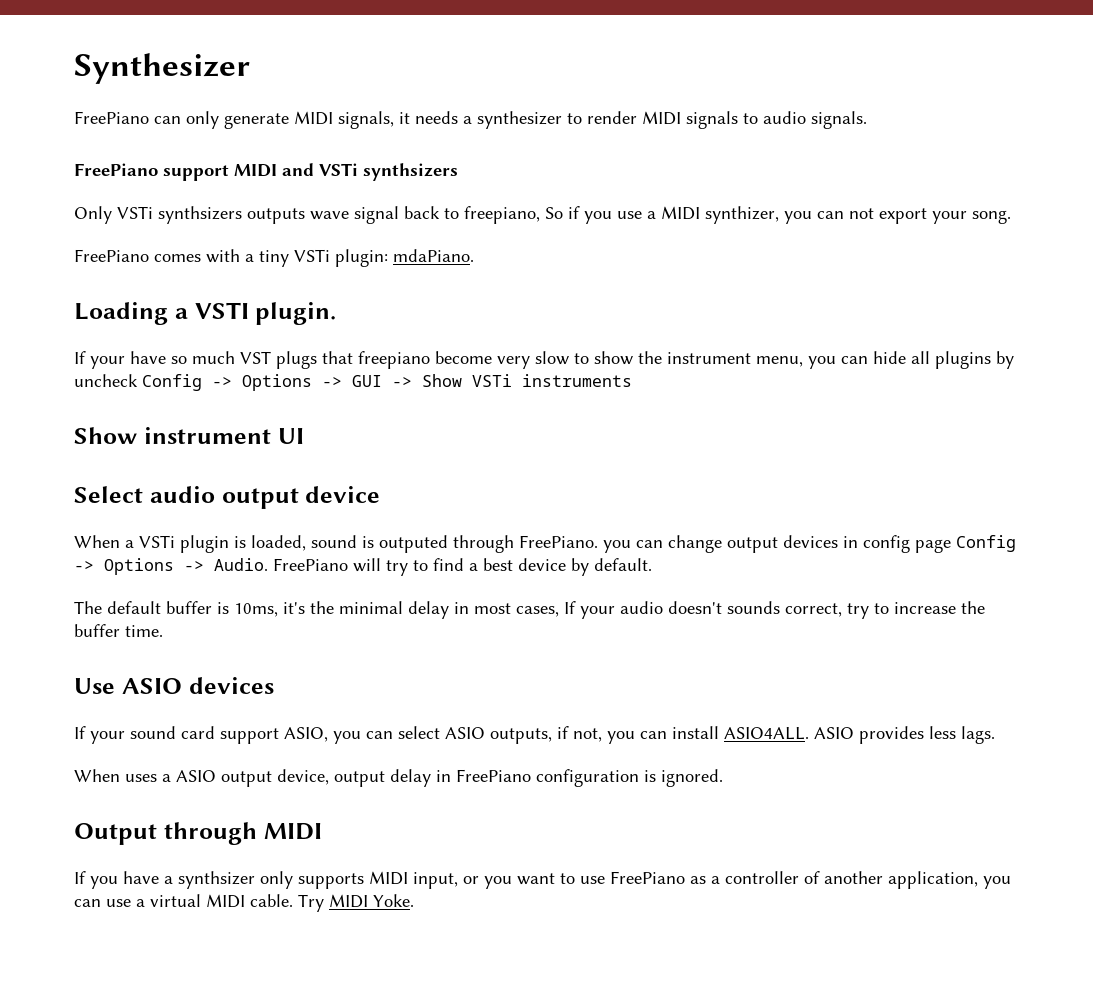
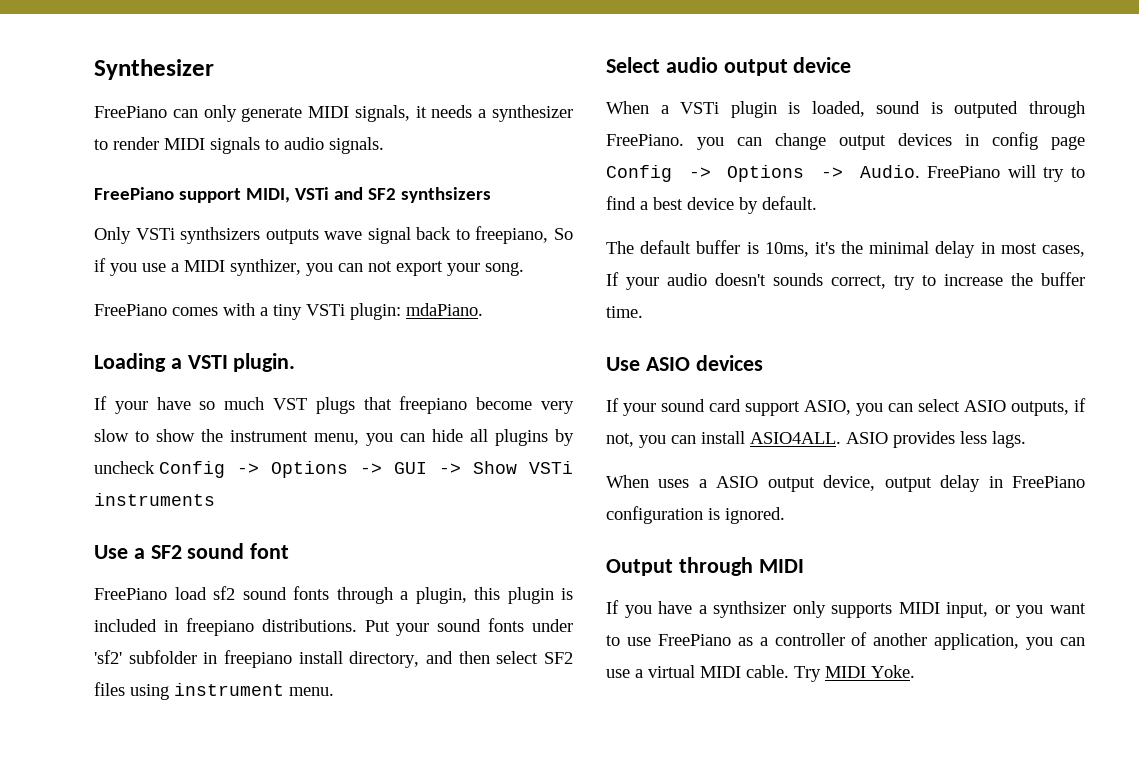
[234,163,358,177] MIDI and VSTi -> [245,187,396,203] MIDI, VSTi and SF2
[74,427,304,444] Show instrument UI -> [94,543,290,559] [94,586,573,604] [94,618,573,636] [94,650,573,668] [94,682,334,700] Use a SF2 sound font // FreePiano load sf2 sound fonts through a plugin, this plugin is included in freepiano distributions. Put your sound fonts under 'sf2' subfolder in freepiano install directory, and then select SF2 files using instrument menu.

